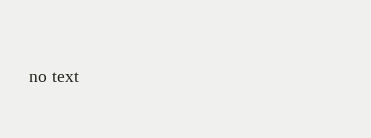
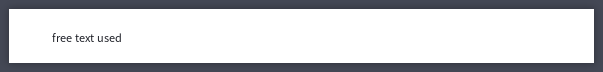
[29,72,79,82] no text -> [52,33,122,42] free text used

